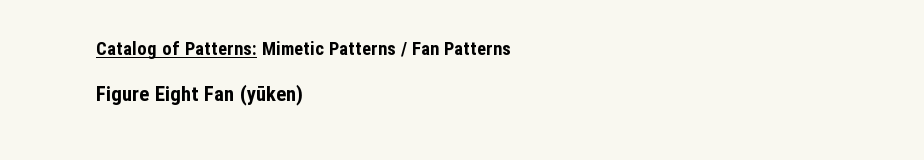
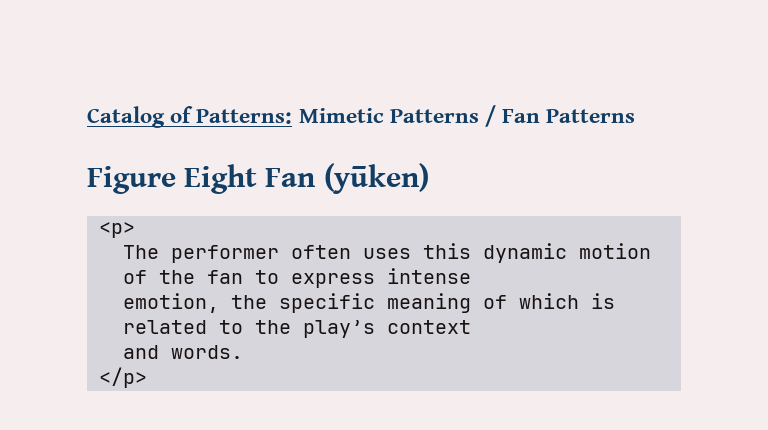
(303, 95) none -> [99,222,136,238] [123,243,652,263] [123,268,472,288] [123,293,616,313] [123,320,472,338] [123,345,244,359] [99,367,148,388] // <p> // The performer often uses this dynamic motion of the fan to express intense // emotion, the specific meaning of which is related to the play’s context // and words. // </p>

